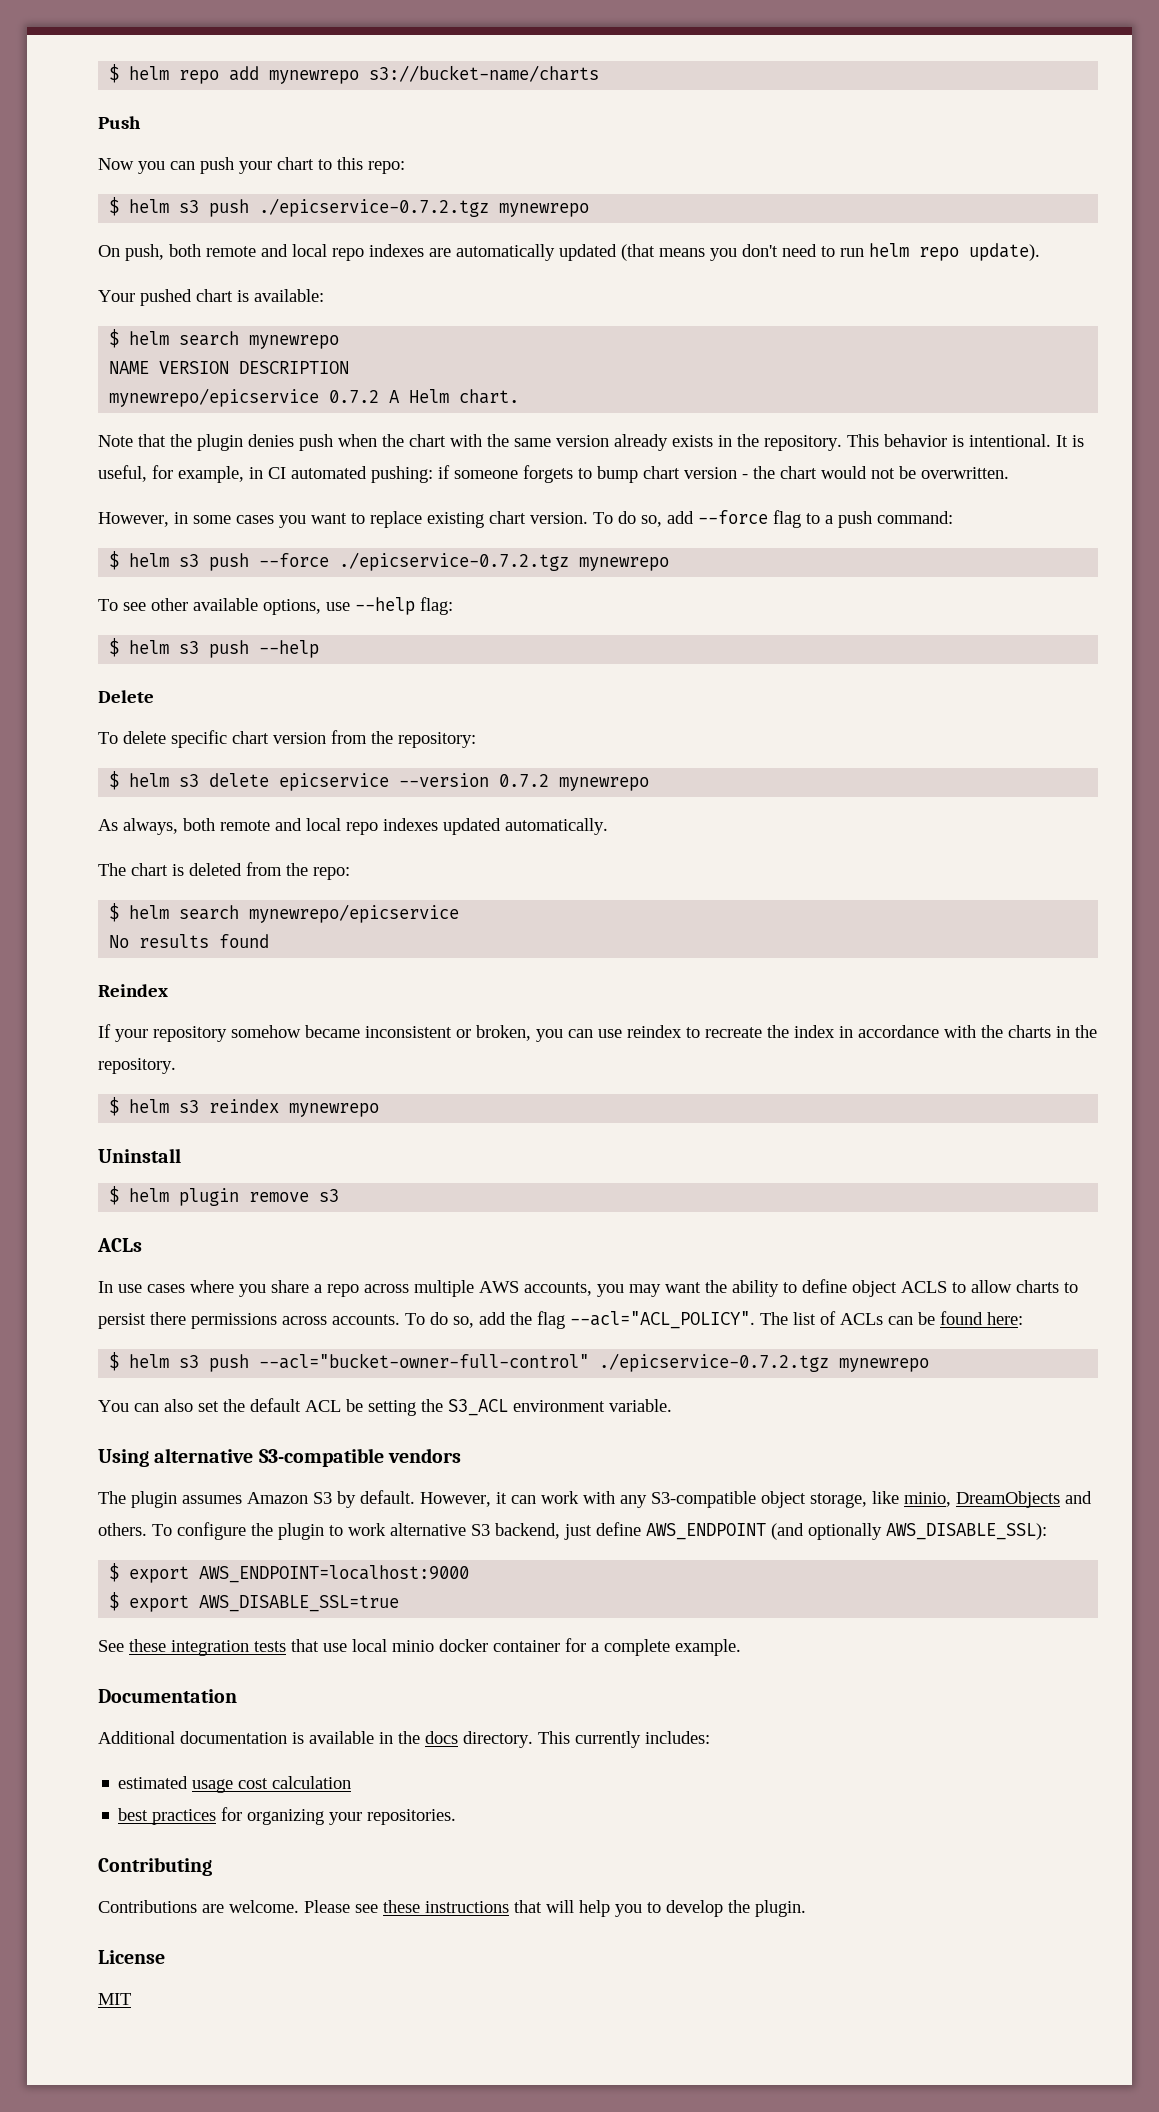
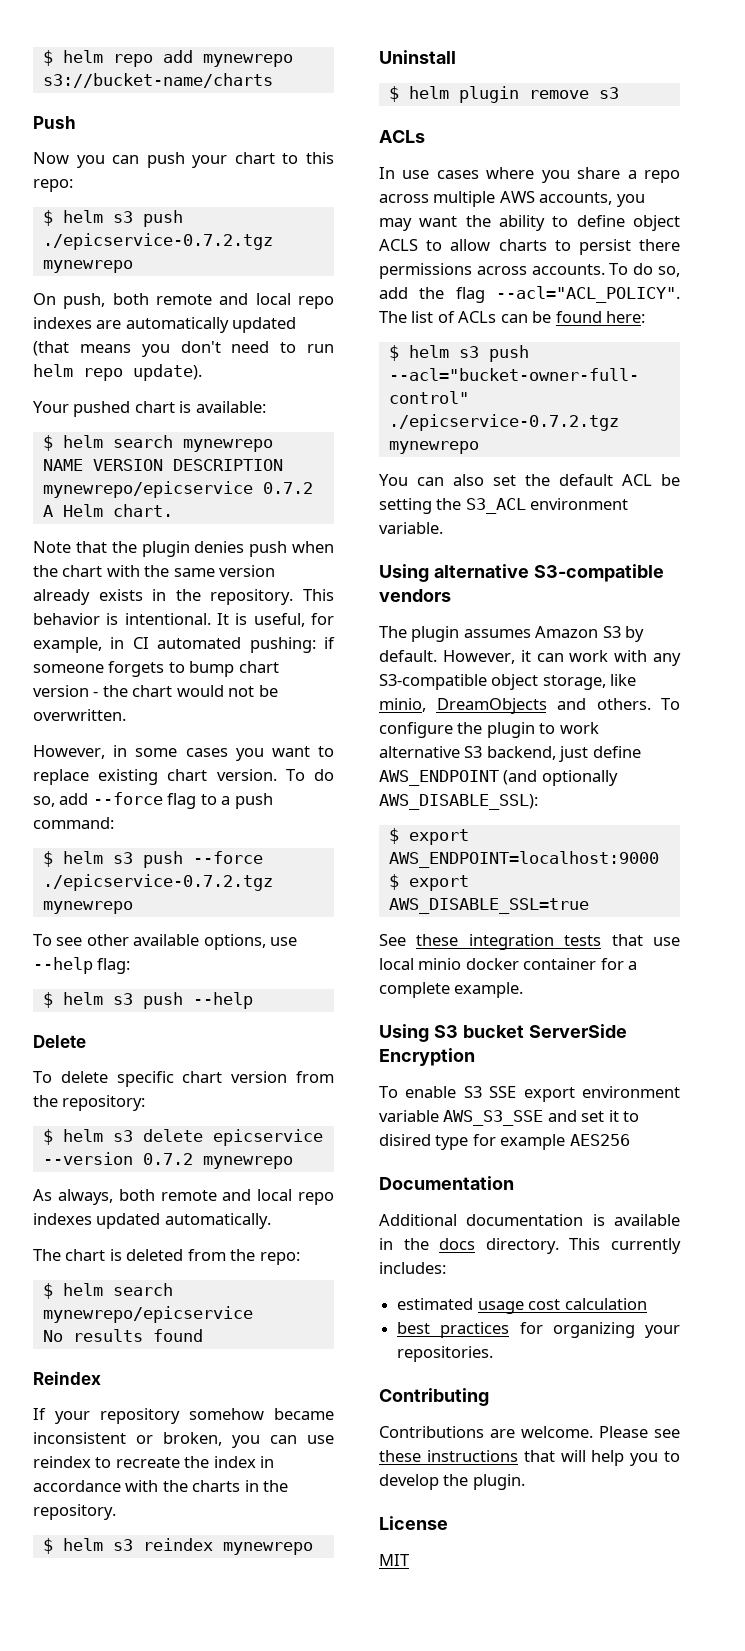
(741, 1647) none -> [379,1024,627,1042] [379,1048,475,1066] [379,1086,680,1102] [379,1110,640,1126] [379,1134,630,1150] // Using S3 bucket ServerSide Encryption // To enable S3 SSE export environment variable AWS_S3_SSE and set it to disired type for example AES256

